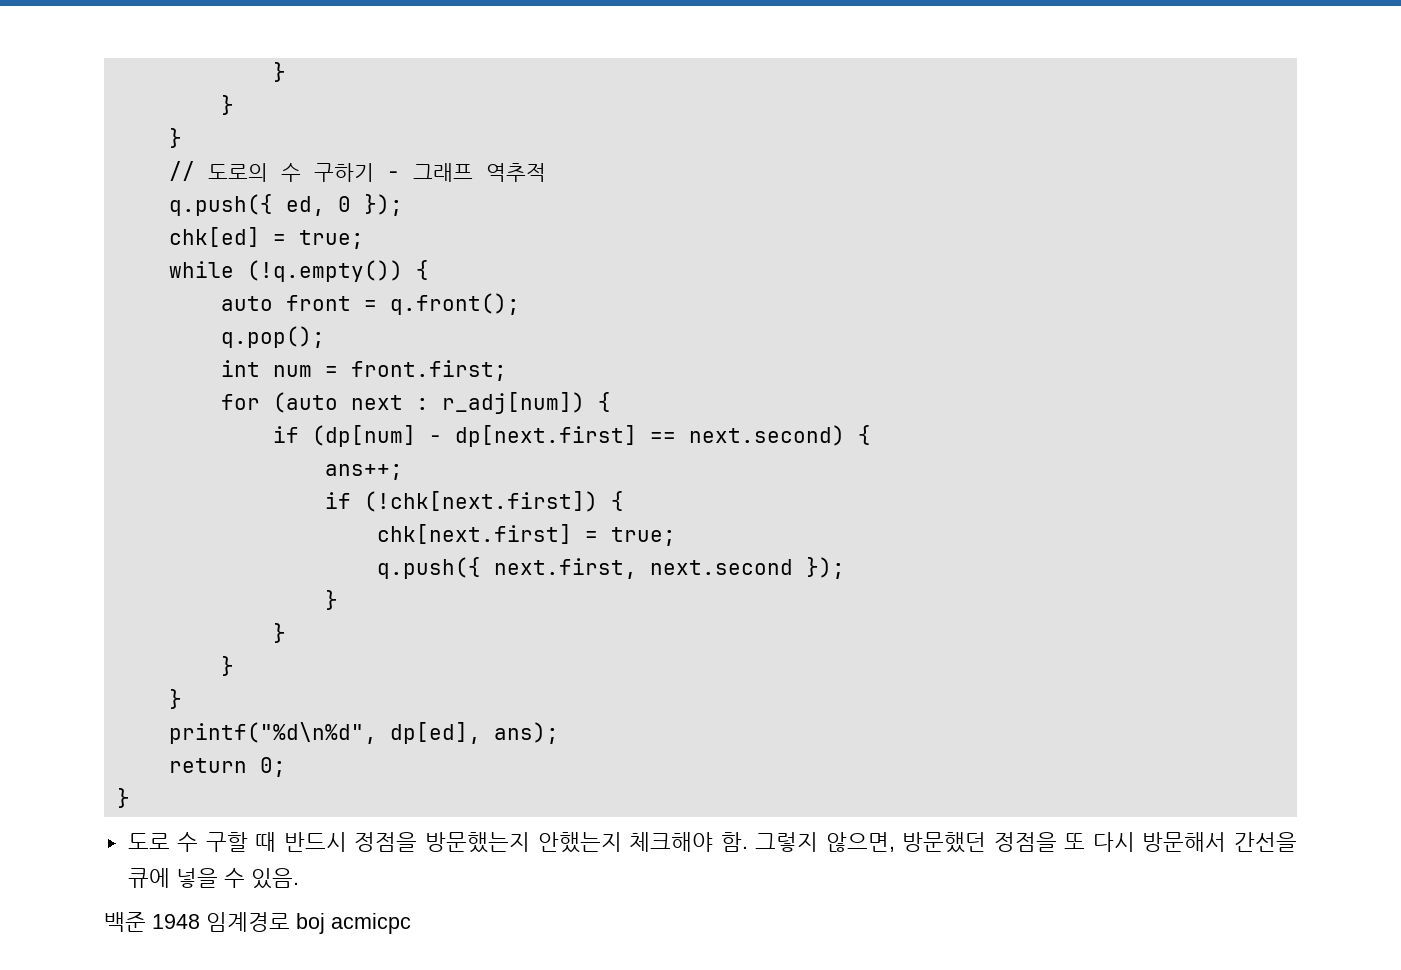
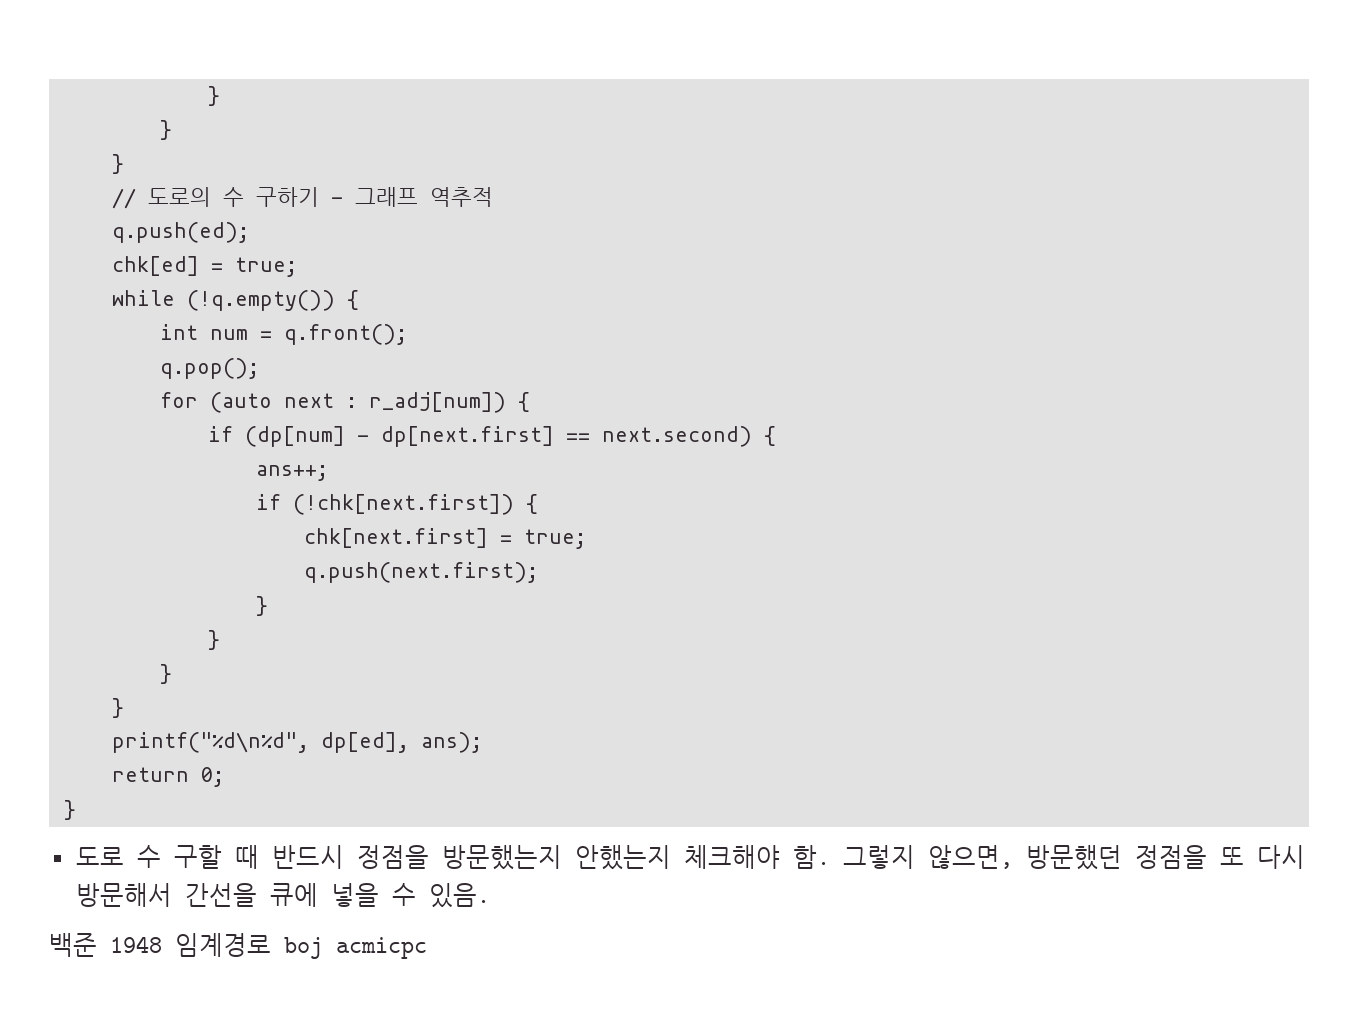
[168,194,403,216] q.push({ ed, 0 }); -> [111,222,249,243] q.push(ed);
[220,295,351,311] auto front -> [159,324,248,340] int num
[220,360,507,381] // int num = front.first; -> (259, 368) none
[376,557,845,579] q.push({ next.first, next.second }); -> [303,562,538,583] q.push(next.first);

